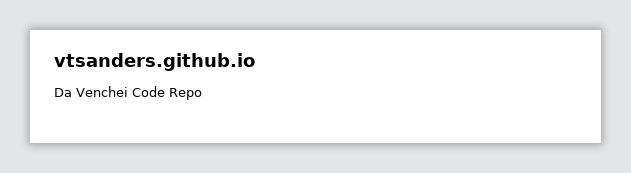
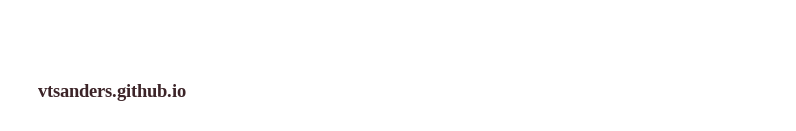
[54,86,202,100] // Da Venchei Code Repo -> (186, 92) none

